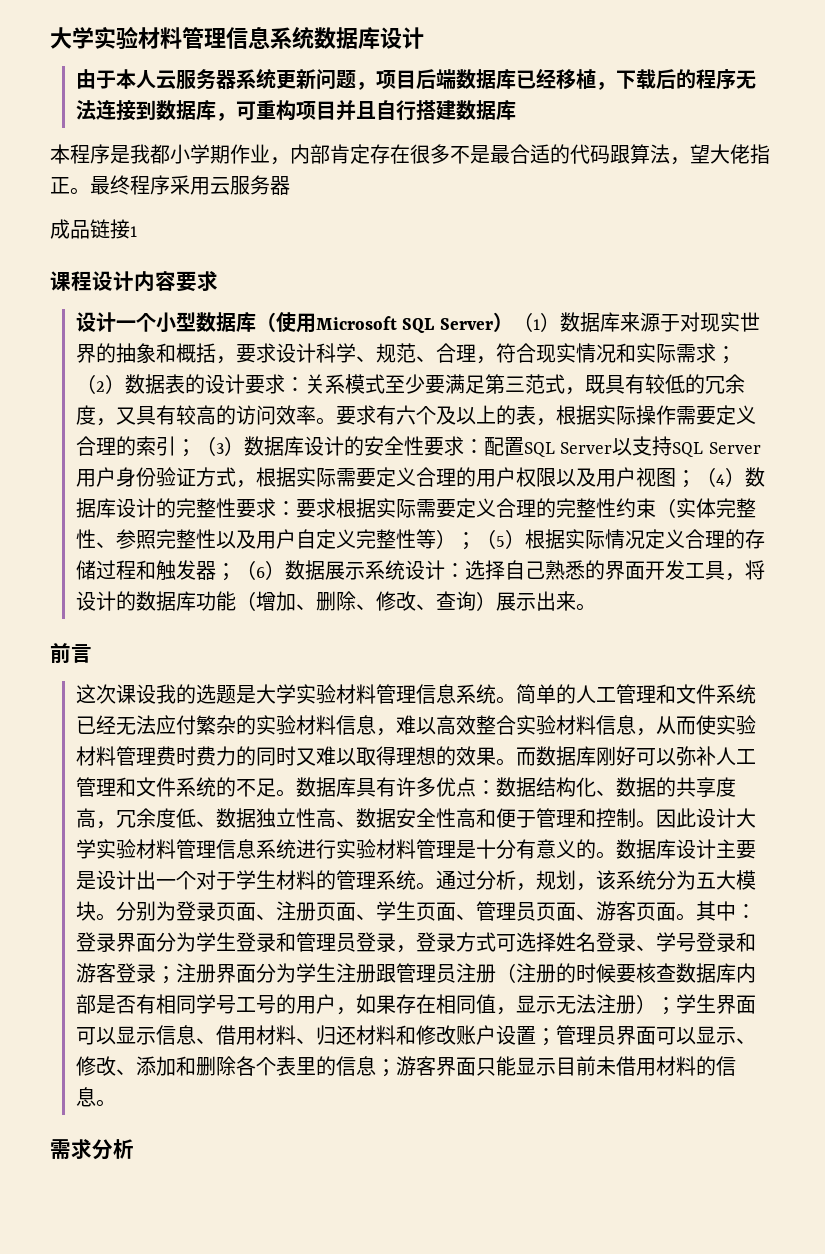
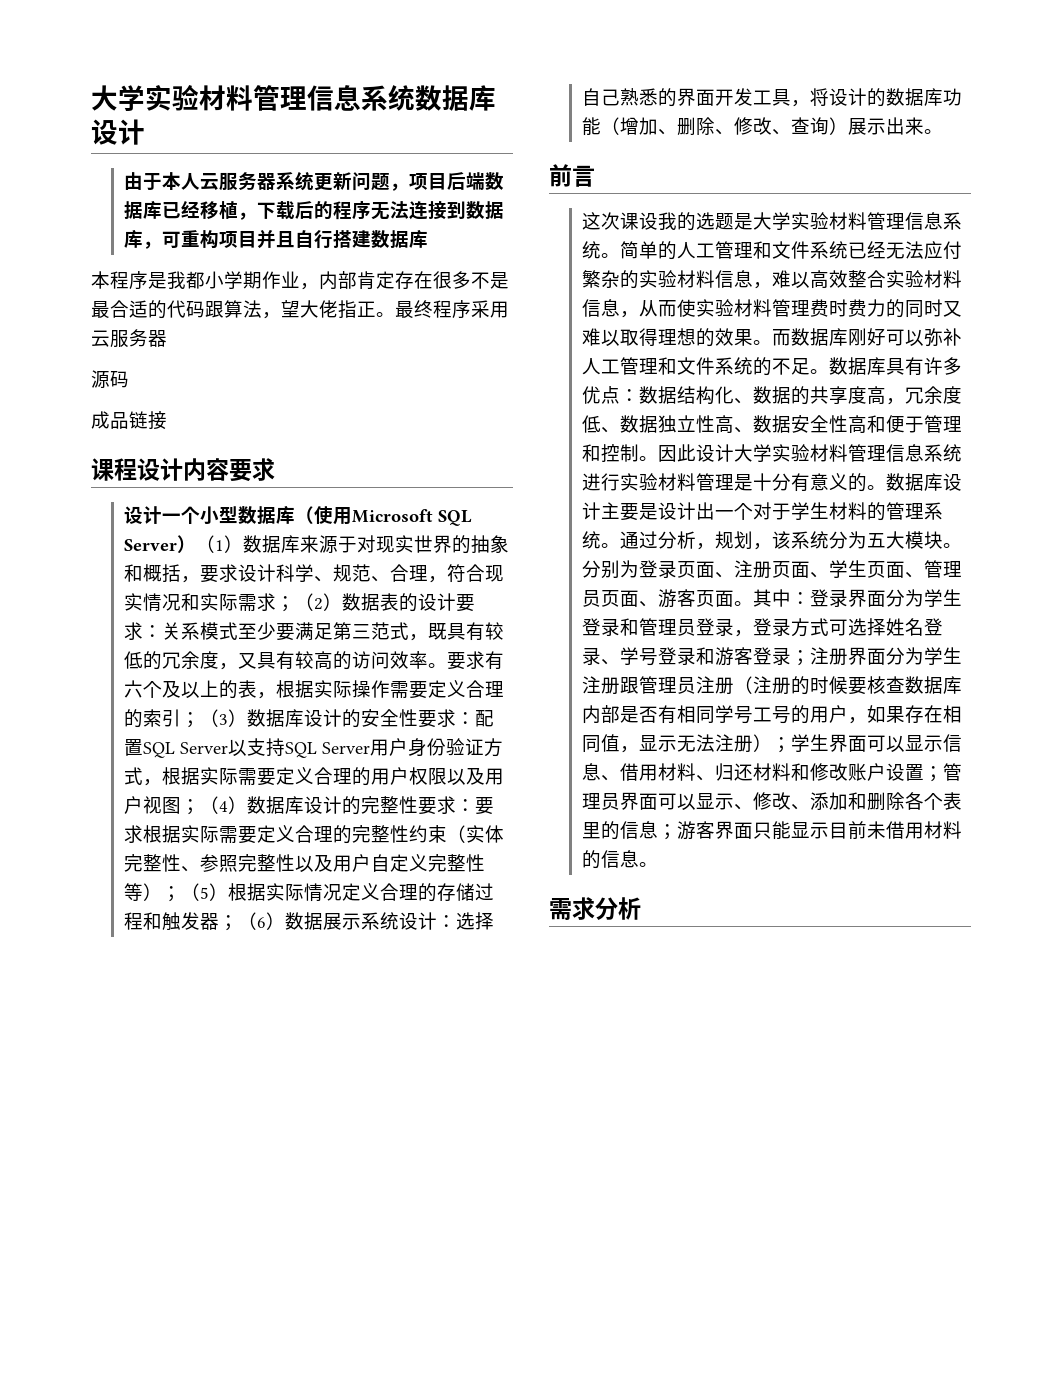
(290, 185) none -> [91,370,129,389] // 源码
[130,226,137,237] 1 -> (167, 420) none

